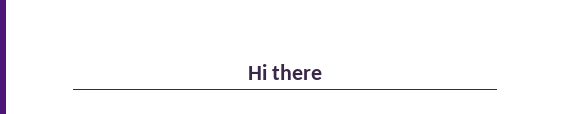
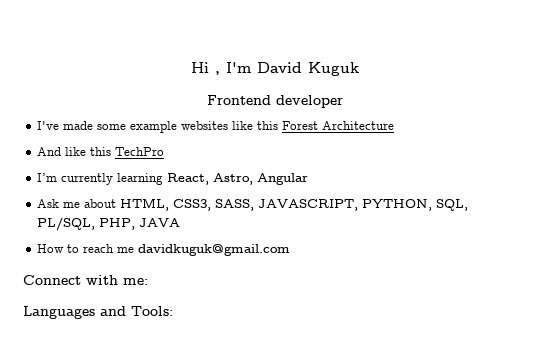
[272,64,323,80] there -> [214,62,359,76] [206,95,343,108] [37,121,395,133] [37,147,165,156] [37,173,309,185] [37,198,469,211] [37,217,181,231] [37,244,291,256] [23,275,148,285] [23,306,173,319] , I'm David Kuguk // Frontend developer // I've made some example websites like this Forest Architecture // And like this TechPro // I’m currently learning React, Astro, Angular // Ask me about HTML, CSS3, SASS, JAVASCRIPT, PYTHON, SQL, PL/SQL, PHP, JAVA // How to reach me davidkuguk@gmail.com // Connect with me: // Languages and Tools:

